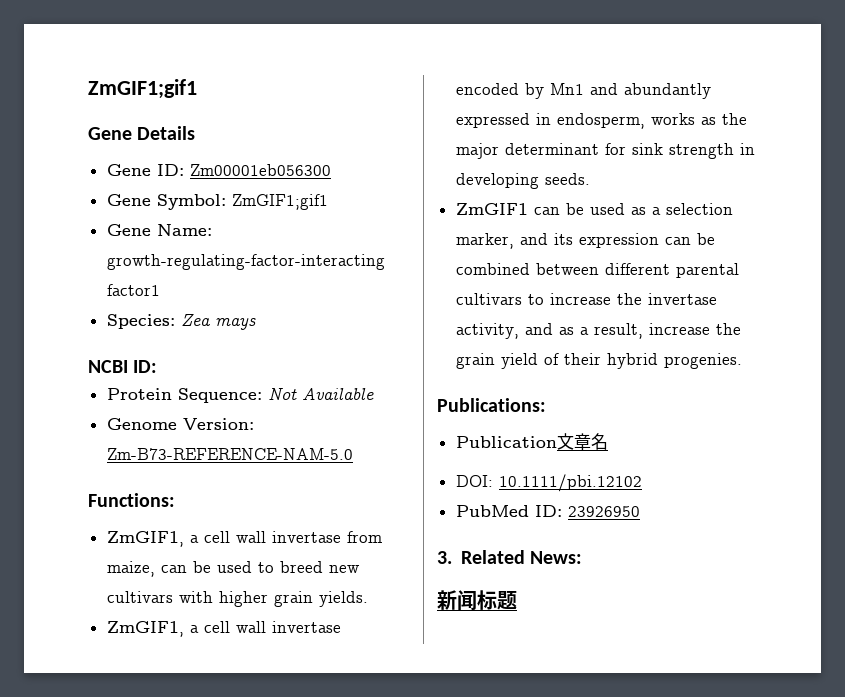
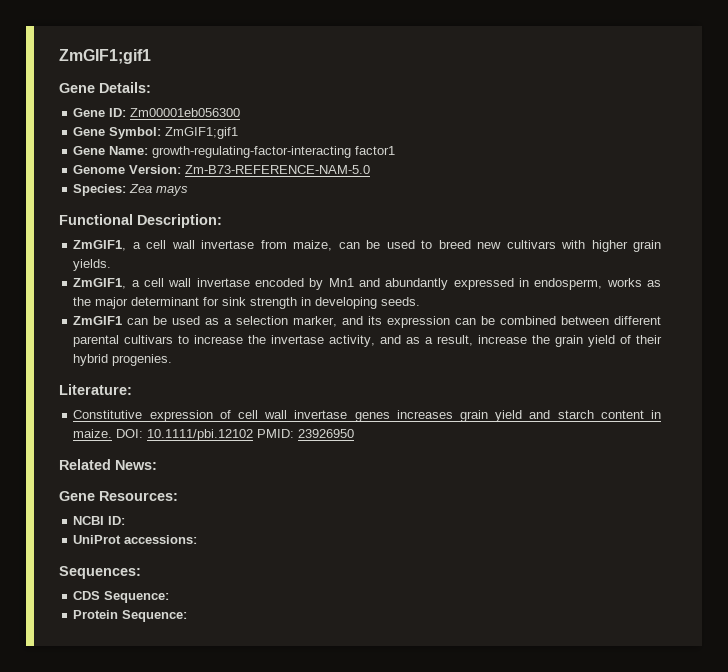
[88,79,197,99] [88,126,196,140] ZmGIF1;gif1 // Gene Details -> [59,49,151,64] [59,82,151,93] ZmGIF1;gif1 // Gene Details:
(160, 290) none -> [73,165,371,174] // Genome Version: Zm-B73-REFERENCE-NAM-5.0
[88,360,158,373] [106,387,374,403] [106,418,254,430] [106,448,353,460] [88,493,175,507] NCBI ID: // Protein Sequence: Not Available // Genome Version: Zm-B73-REFERENCE-NAM-5.0 // Functions: -> [59,214,222,228] Functional Description:
[437,398,546,412] [455,433,608,450] Publications: // Publication文章名 // -> [59,384,132,395] [73,410,661,422] [73,429,113,438] Literature: // Constitutive expression of cell wall invertase genes increases grain yield and starch content in maize.
[455,505,562,517] // PubMed ID: -> [257,429,295,438] PMID:
[437,551,452,564] 3. -> (355, 433) none
[437,590,517,611] 新闻标题 -> [59,491,178,501] [73,516,126,525] [73,535,198,544] [59,566,141,579] [73,591,170,603] [73,610,188,622] Gene Resources: // NCBI ID: // UniProt accessions: // Sequences: // CDS Sequence: // Protein Sequence:

